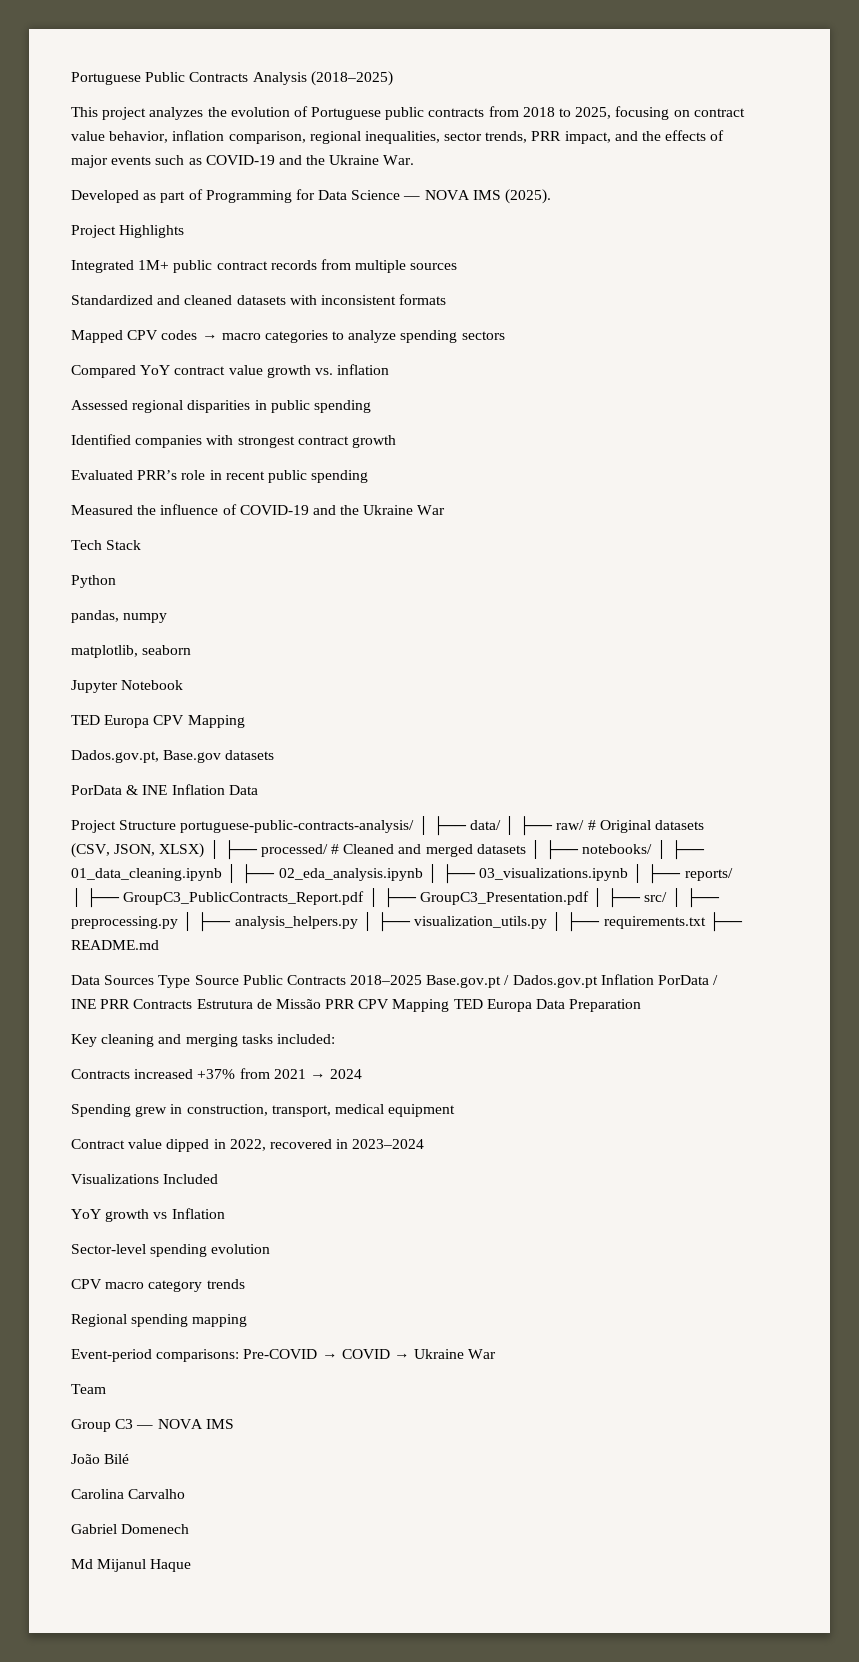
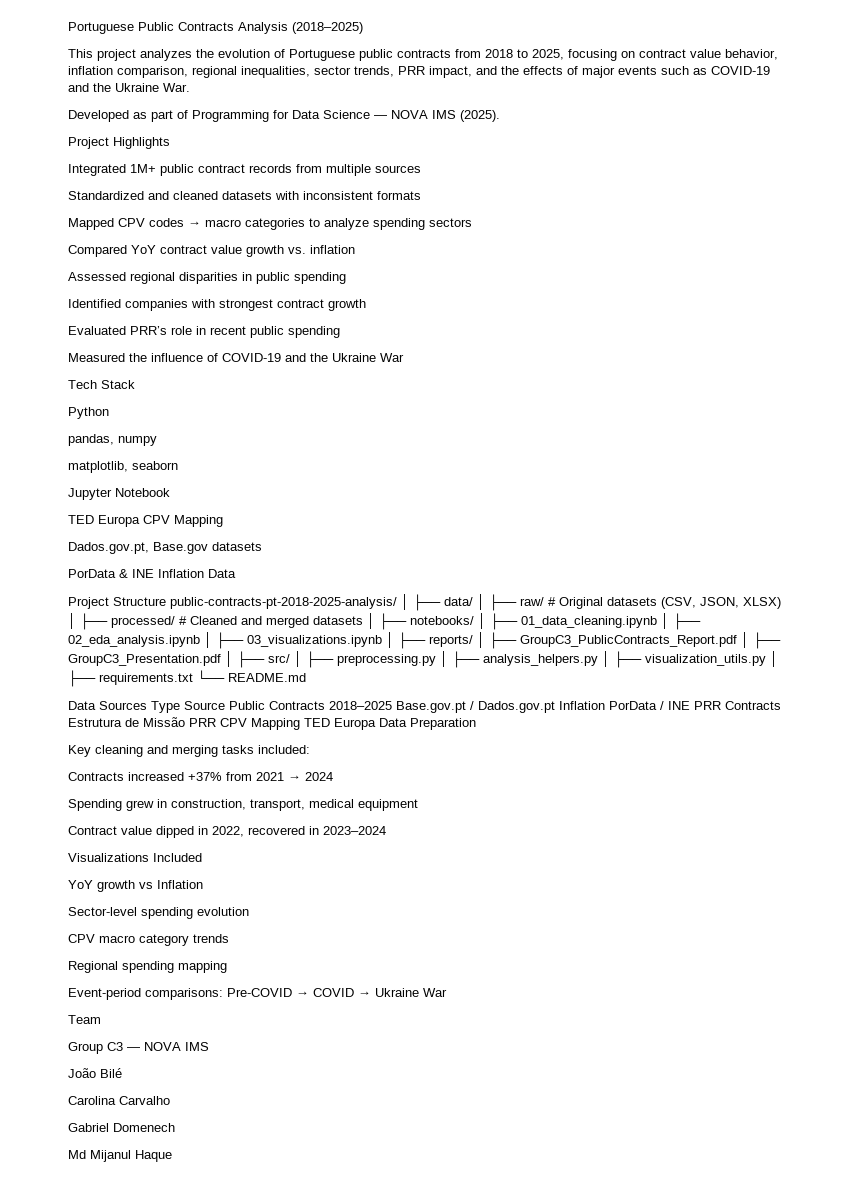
[180,820,415,833] portuguese-public-contracts-analysis/ -> [170,597,397,609] public-contracts-pt-2018-2025-analysis/
[708,912,743,932] ├── -> [197,670,225,682] └──

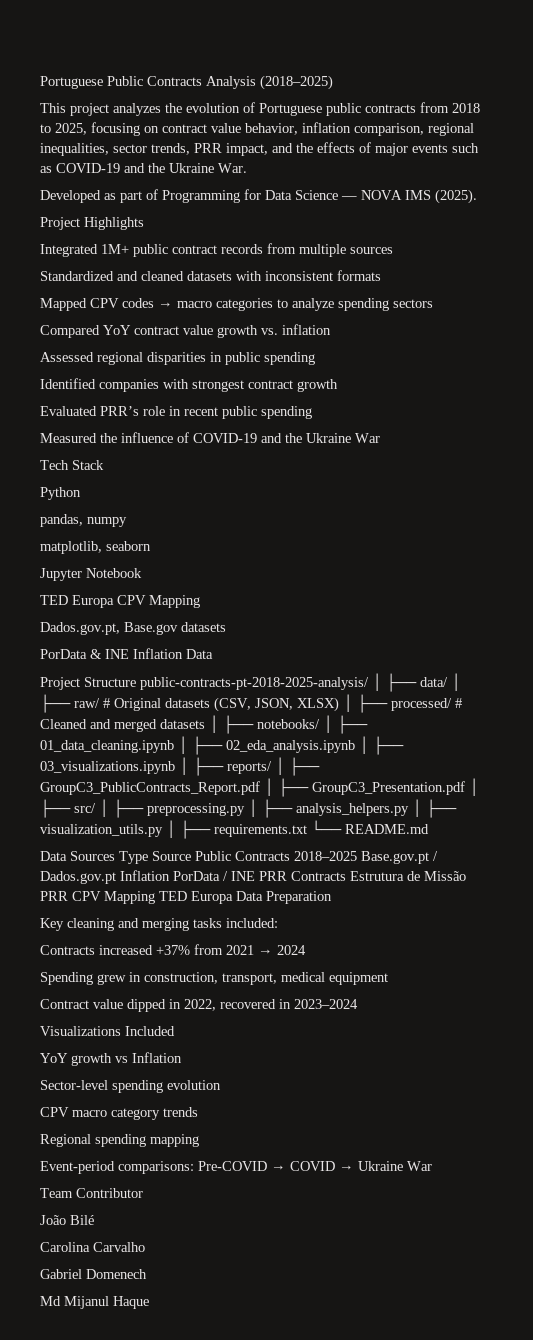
[68,1042,209,1054] // Group C3 — NOVA IMS -> [76,1188,143,1198] Contributor

